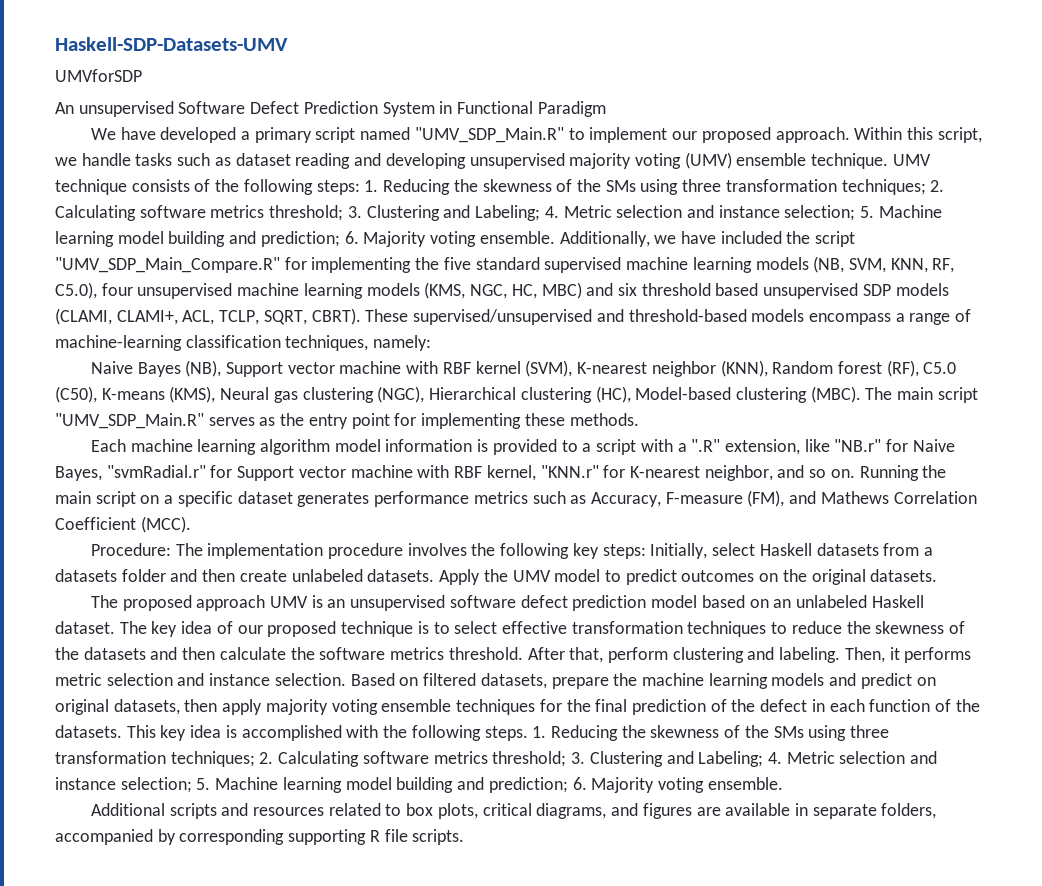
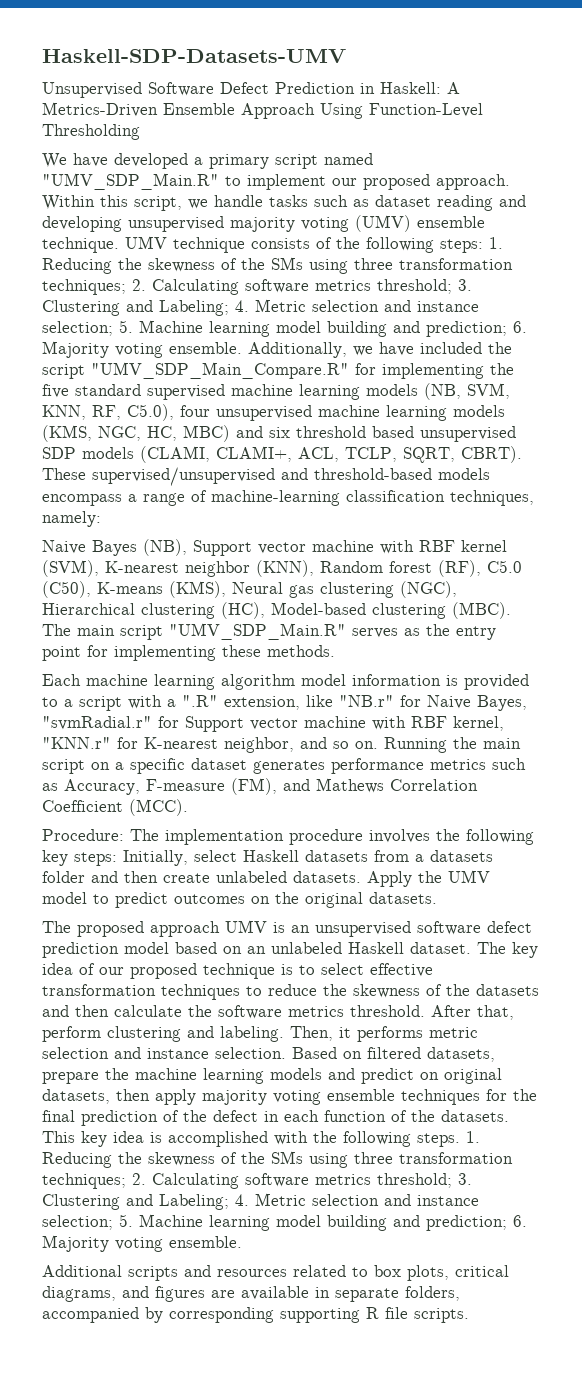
[55,69,142,82] [55,101,606,117] UMVforSDP // An unsupervised Software Defect Prediction System in Functional Paradigm -> [42,82,460,98] [42,102,483,119] [42,124,140,140] Unsupervised Software Defect Prediction in Haskell: A Metrics-Driven Ensemble Approach Using Function-Level Thresholding

